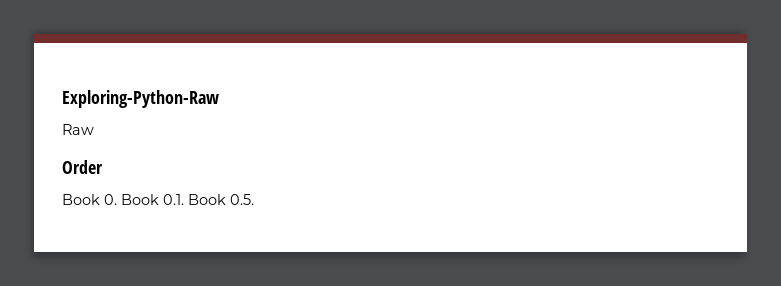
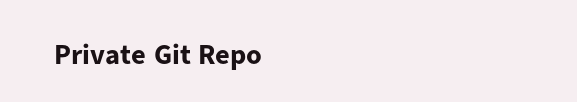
[62,90,219,108] [62,124,94,135] [62,160,103,174] [62,194,254,205] Exploring-Python-Raw // Raw // Order // Book 0. Book 0.1. Book 0.5. -> [54,43,263,70] Private Git Repo

